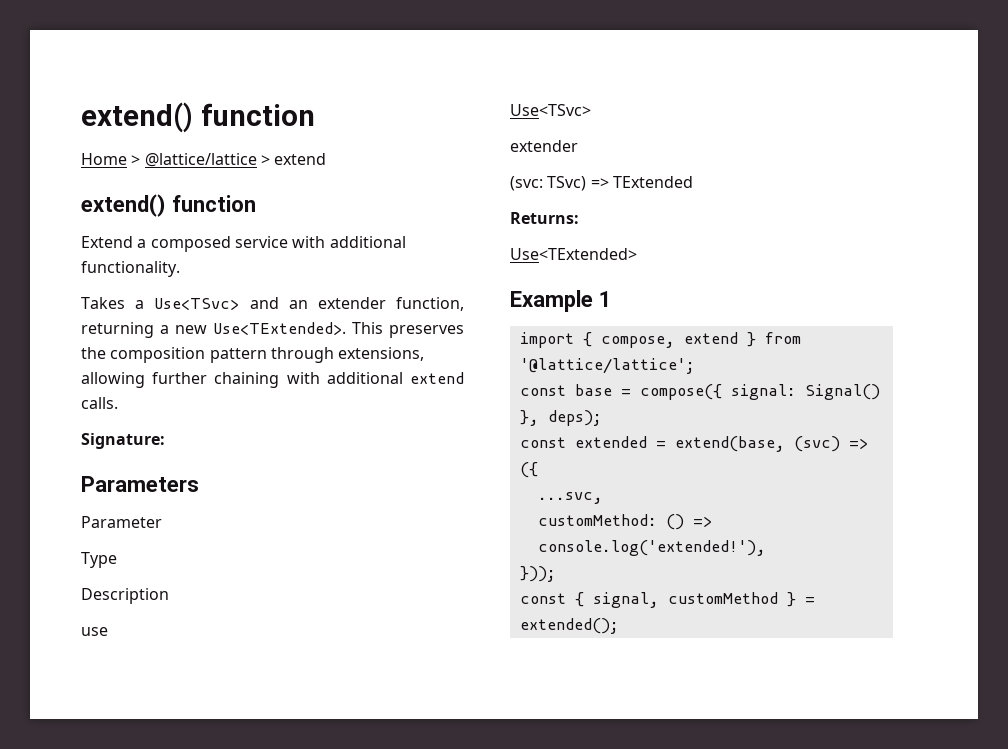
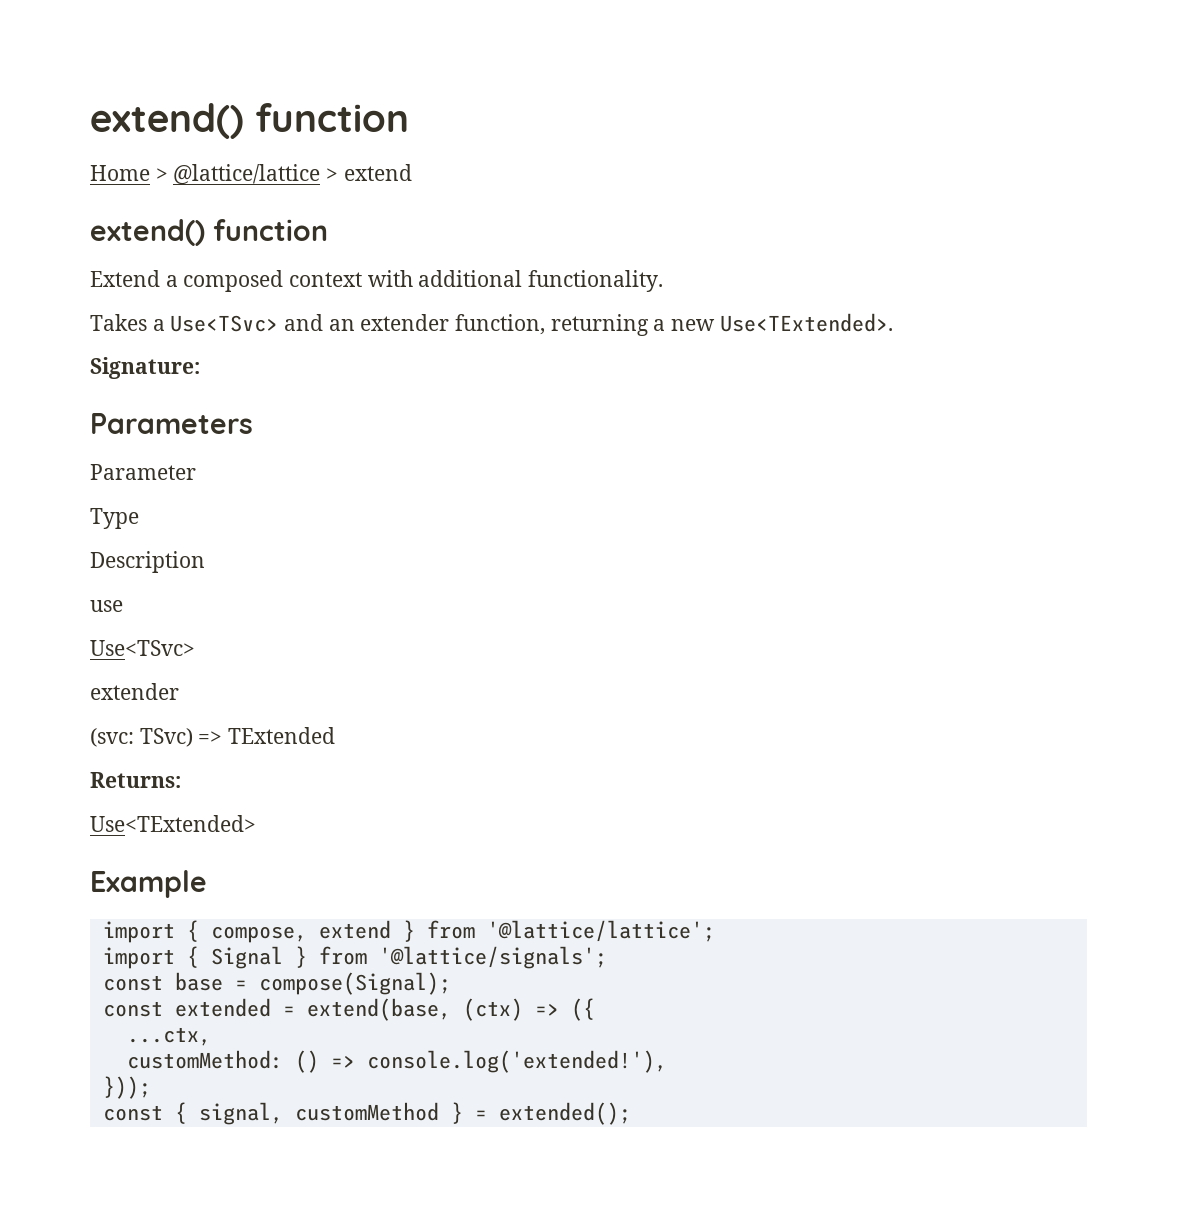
[234,236,288,248] service -> [289,272,363,287] context
[352,322,464,338] [81,347,425,363] [81,372,465,388] [81,397,118,409] This preserves the composition pattern through extensions, allowing further chaining with additional extend calls. -> (893, 322) none
[599,291,612,307] 1 -> (207, 884) none
[519,384,880,400] [519,410,602,426] const base = compose({ signal: Signal() }, deps); -> [102,946,607,969] [102,972,451,995] import { Signal } from '@lattice/signals'; // const base = compose(Signal);
[793,436,840,452] (svc) -> [462,998,523,1021] (ctx)
[537,492,603,504] ...svc, -> [126,1027,211,1046] ...ctx,

